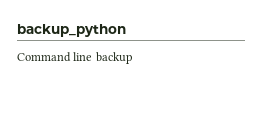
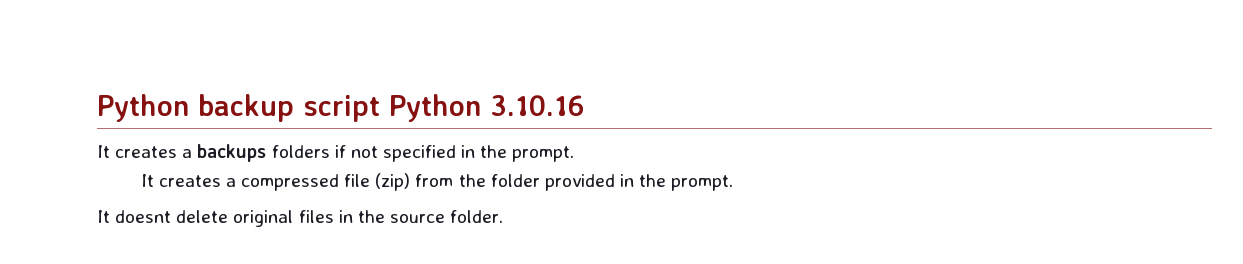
[17,24,126,37] [17,52,132,64] backup_python // Command line backup -> [97,94,584,122] [97,144,575,162] [140,173,734,191] [97,210,504,227] Python backup script Python 3.10.16 // It creates a backups folders if not specified in the prompt. // It creates a compressed file (zip) from the folder provided in the prompt. // It doesnt delete original files in the source folder.

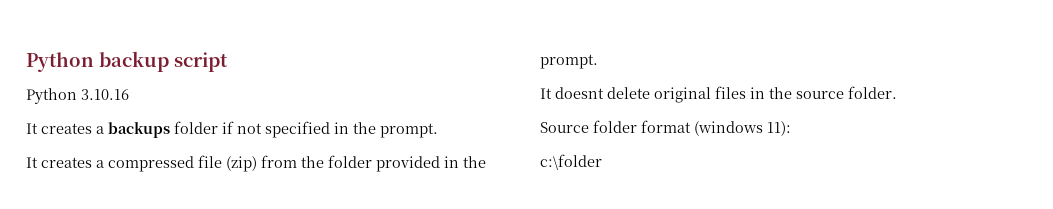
(380, 108) none -> (228, 62) //
[271,145,330,158] folders -> [174,121,218,134] folder
(504, 216) none -> [540,120,791,136] [540,154,602,170] // Source folder format (windows 11): // c:\folder

